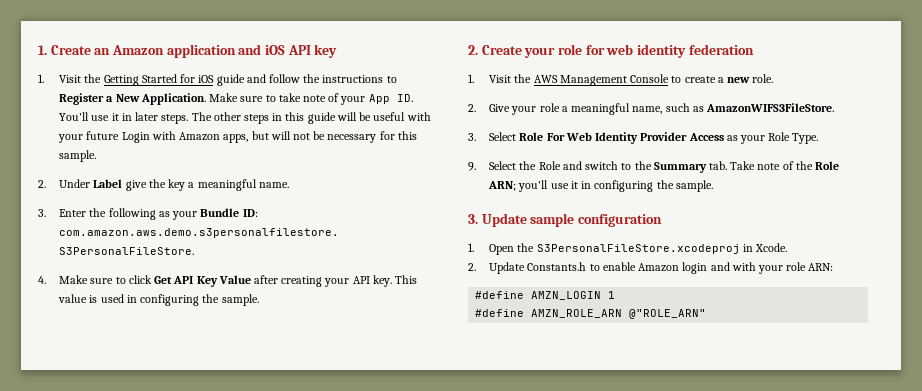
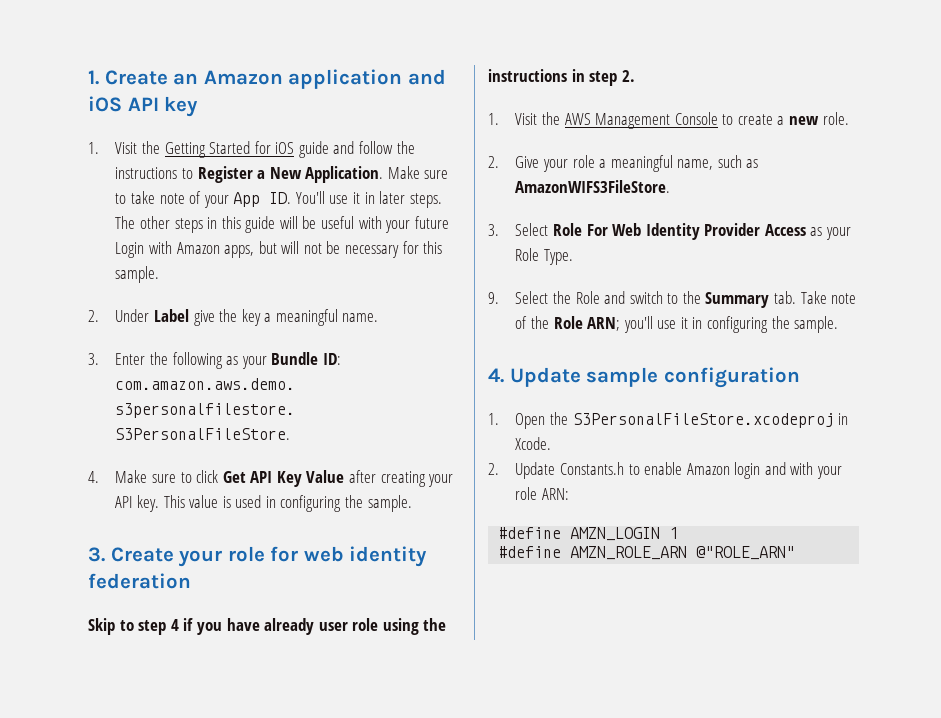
[468,45,478,55] 2. -> [88,547,105,562] 3.
(754, 49) none -> [88,618,447,635] [488,69,635,86] // Skip to step 4 if you have already user role using the instructions in step 2.
[468,214,478,224] 3. -> [488,368,504,383] 4.

